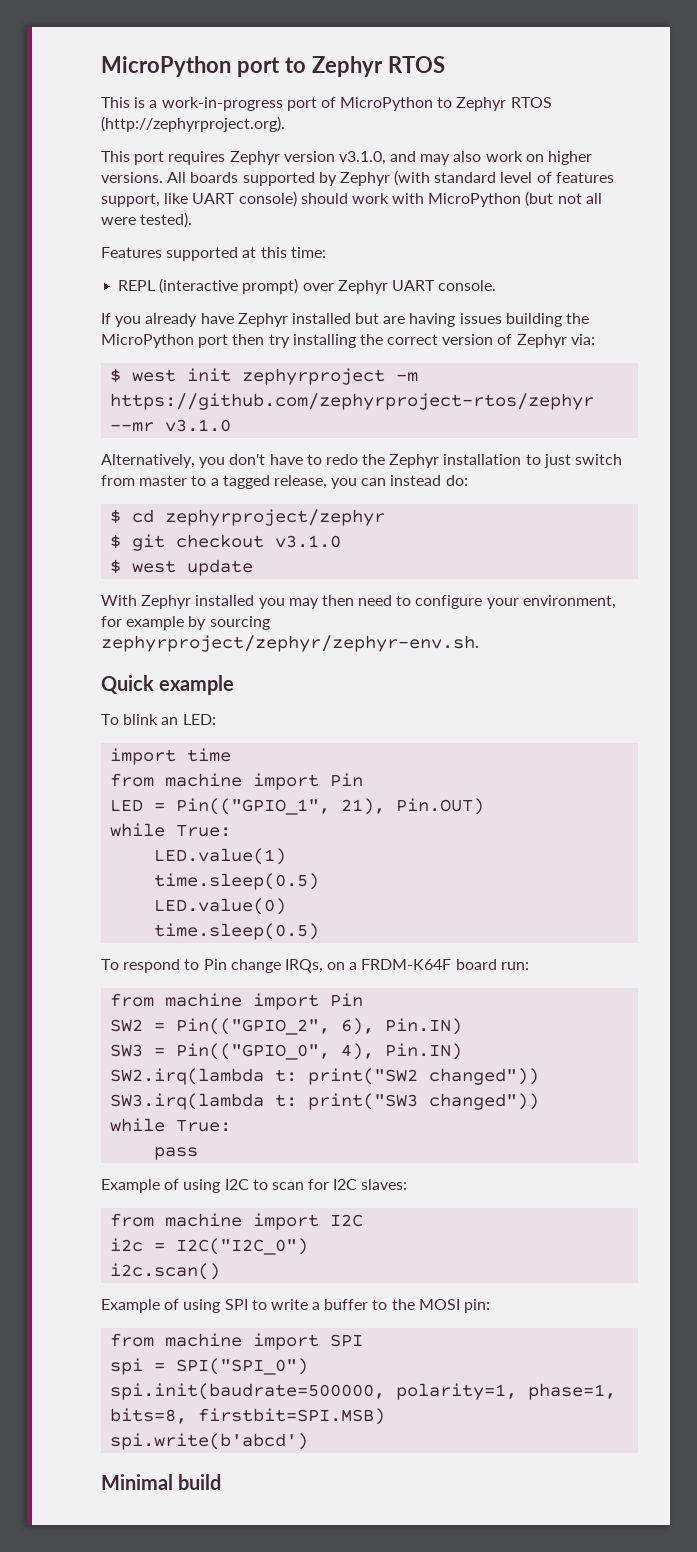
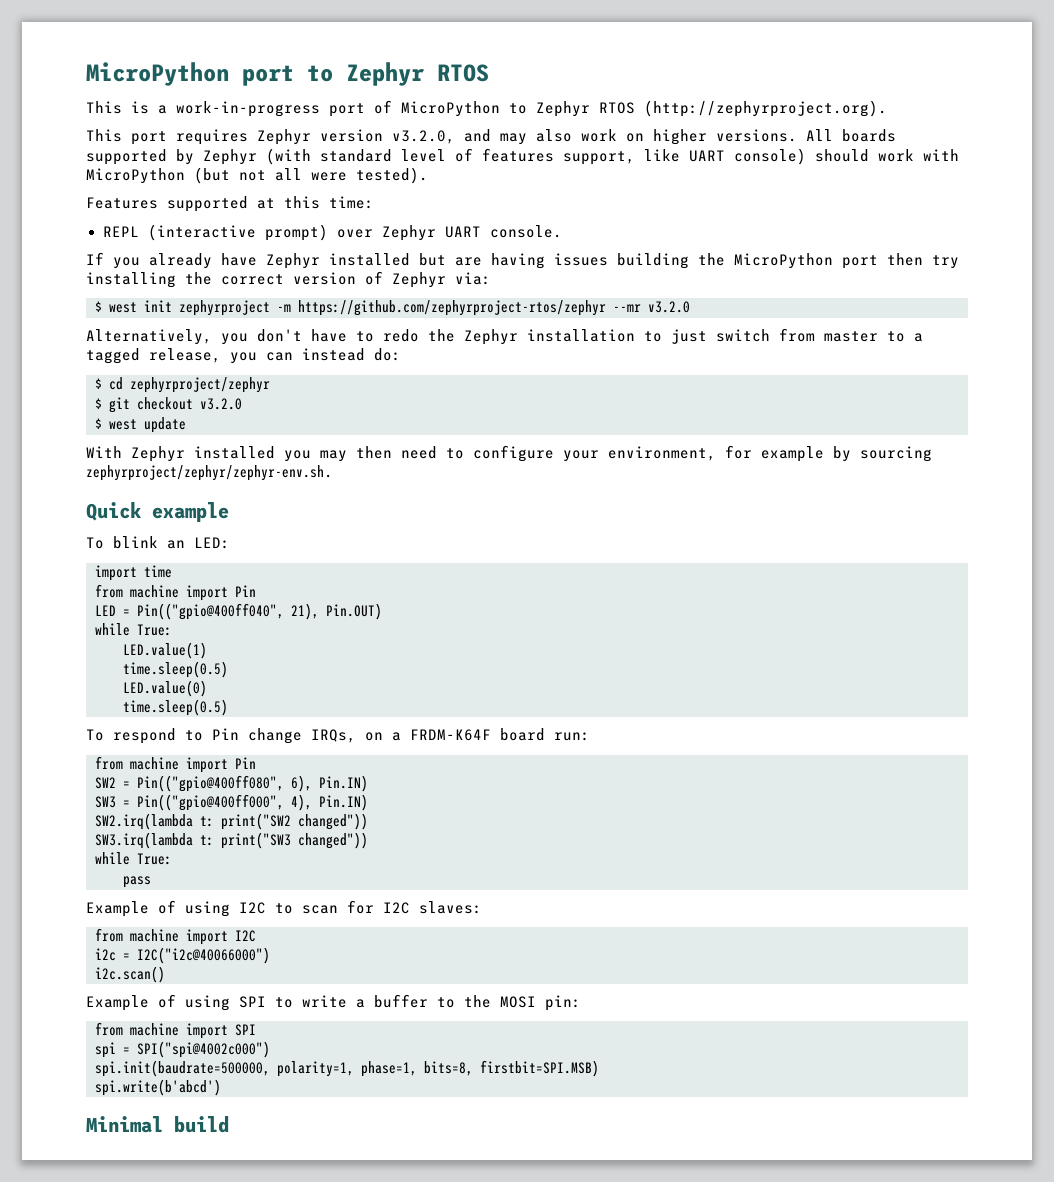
[338,151,386,165] v3.1.0, -> [392,130,455,144] v3.2.0,
[165,419,232,432] v3.1.0 -> [648,301,690,313] v3.2.0
[275,535,342,548] v3.1.0 -> [200,398,242,410] v3.2.0
[176,798,331,815] Pin(("GPIO_1", -> [137,603,284,620] Pin(("gpio@400ff040",
[176,1018,331,1035] Pin(("GPIO_2", -> [137,775,284,792] Pin(("gpio@400ff080",
[176,1043,331,1060] Pin(("GPIO_0", -> [137,794,284,811] Pin(("gpio@400ff000",
[176,1238,309,1255] I2C("I2C_0") -> [137,947,270,964] I2C("i2c@40066000")
[176,1358,309,1375] SPI("SPI_0") -> [137,1041,270,1058] SPI("spi@4002c000")

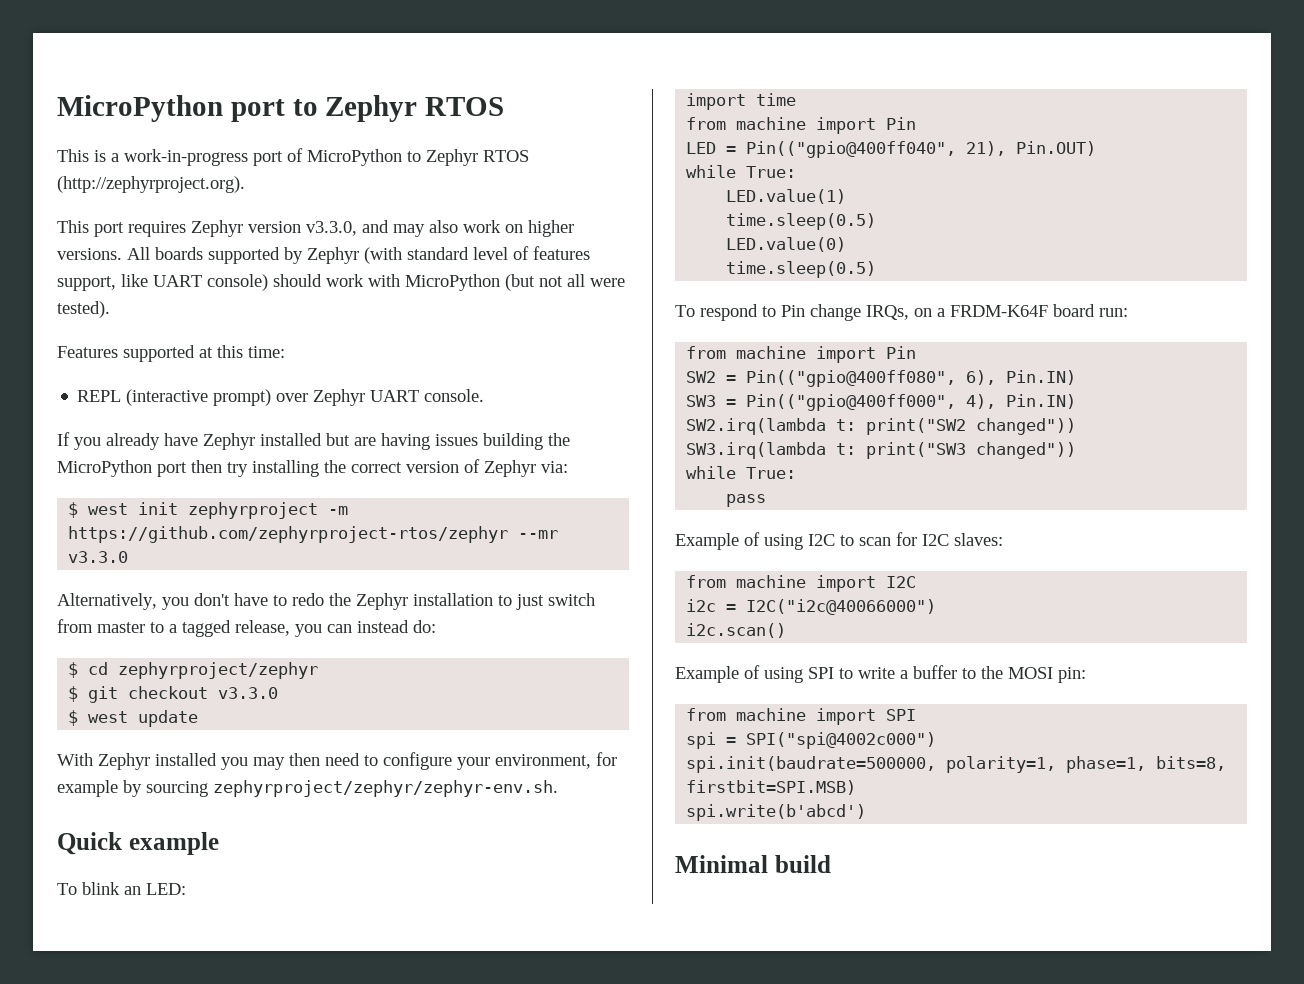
[392,130,455,144] v3.2.0, -> [306,221,357,236] v3.3.0,
[648,301,690,313] v3.2.0 -> [68,551,129,563] v3.3.0
[200,398,242,410] v3.2.0 -> [218,687,279,699] v3.3.0

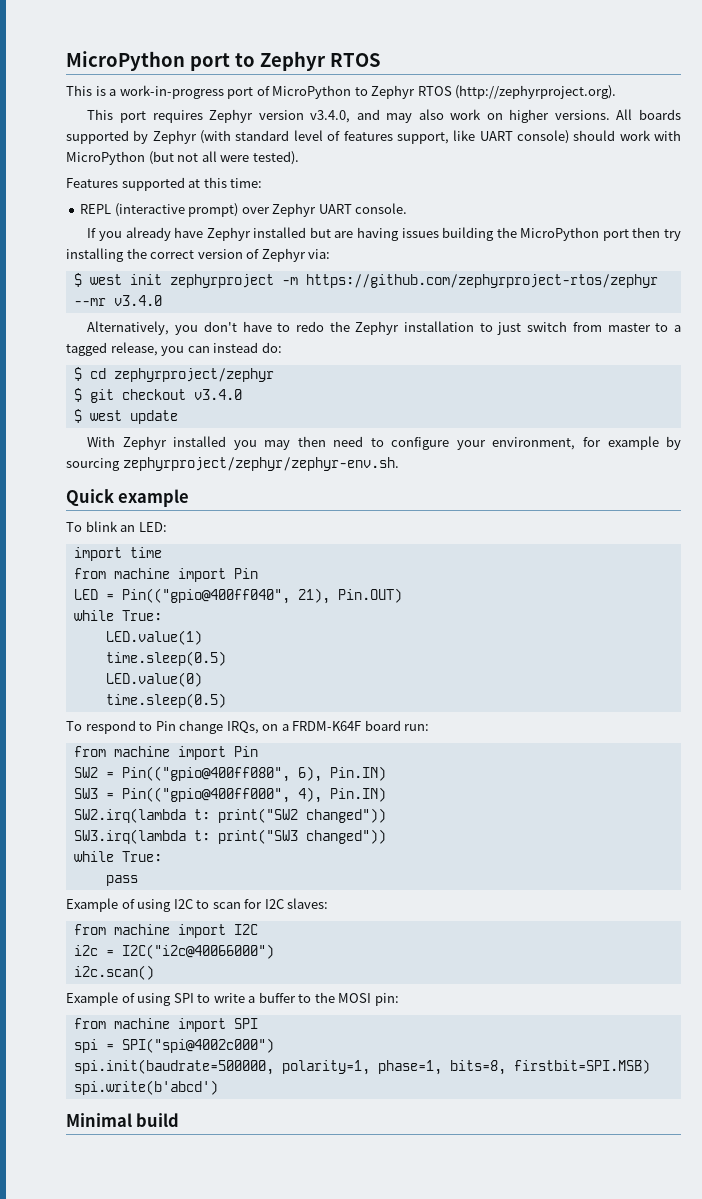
[306,221,357,236] v3.3.0, -> [310,110,351,123] v3.4.0,
[68,551,129,563] v3.3.0 -> [113,295,162,306] v3.4.0
[218,687,279,699] v3.3.0 -> [193,389,242,400] v3.4.0

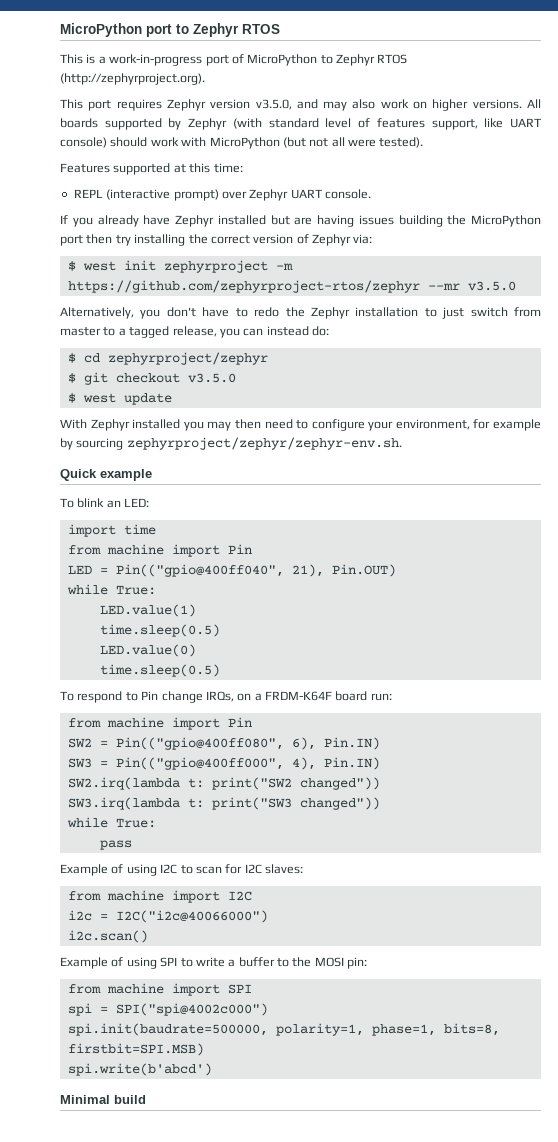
[310,110,351,123] v3.4.0, -> [255,99,292,110] v3.5.0,
[113,295,162,306] v3.4.0 -> [467,281,516,291] v3.5.0
[193,389,242,400] v3.4.0 -> [187,373,236,383] v3.5.0

